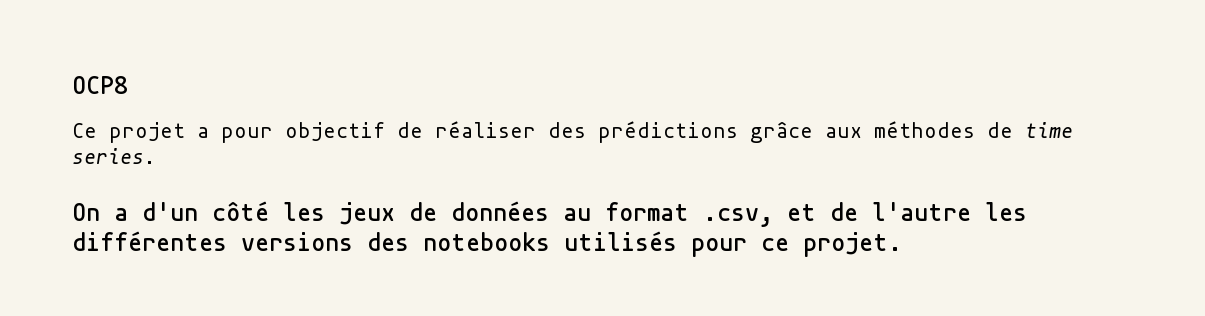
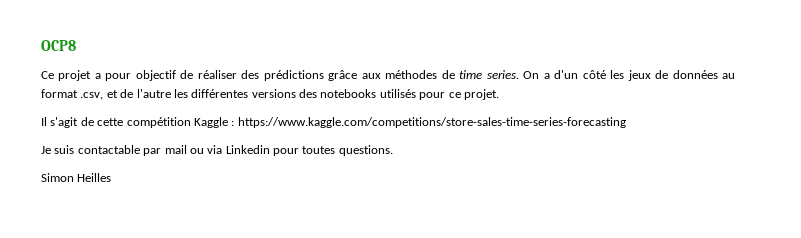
(155, 156) // -> (519, 74) none
(902, 244) none -> [41,117,626,128] [41,145,393,156] [41,173,112,182] // Il s'agit de cette compétition Kaggle : https://www.kaggle.com/competitions/store-sales-time-series-forecasting // Je suis contactable par mail ou via Linkedin pour toutes questions. // Simon Heilles

